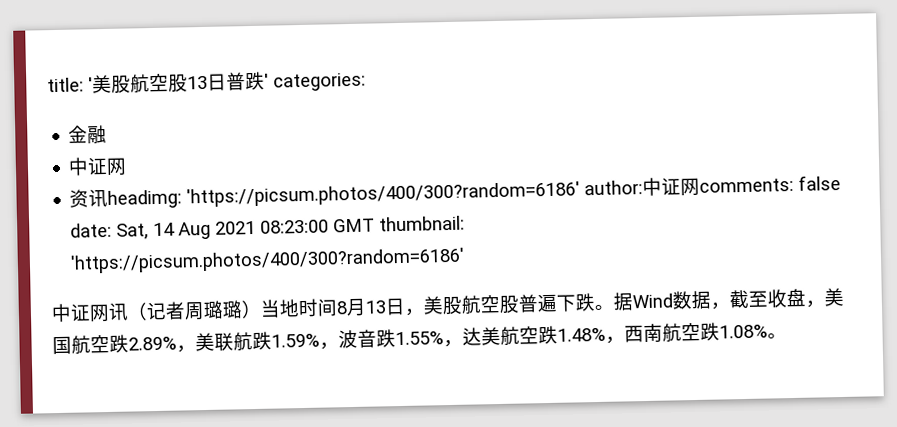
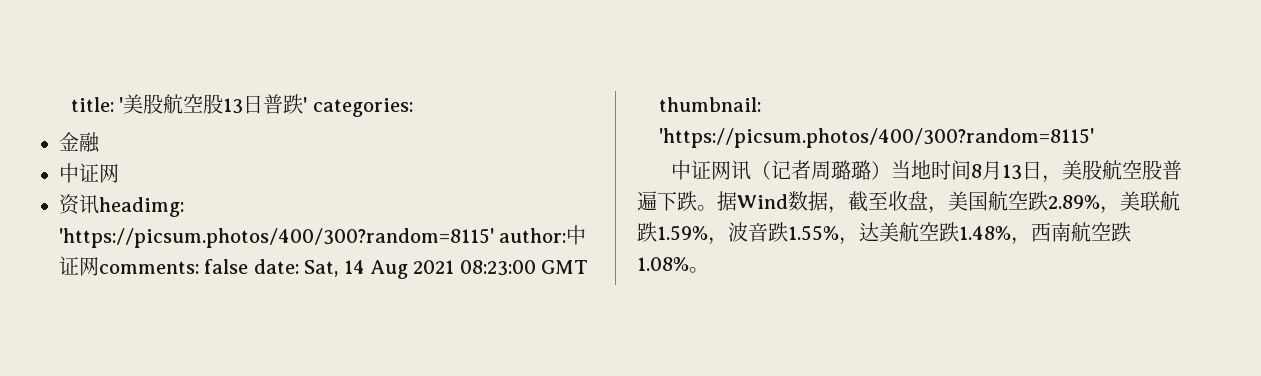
[186,181,581,208] 'https://picsum.photos/400/300?random=6186' -> [59,228,494,248] 'https://picsum.photos/400/300?random=8115'
[70,247,466,274] 'https://picsum.photos/400/300?random=6186' -> [659,128,1094,148] 'https://picsum.photos/400/300?random=8115'

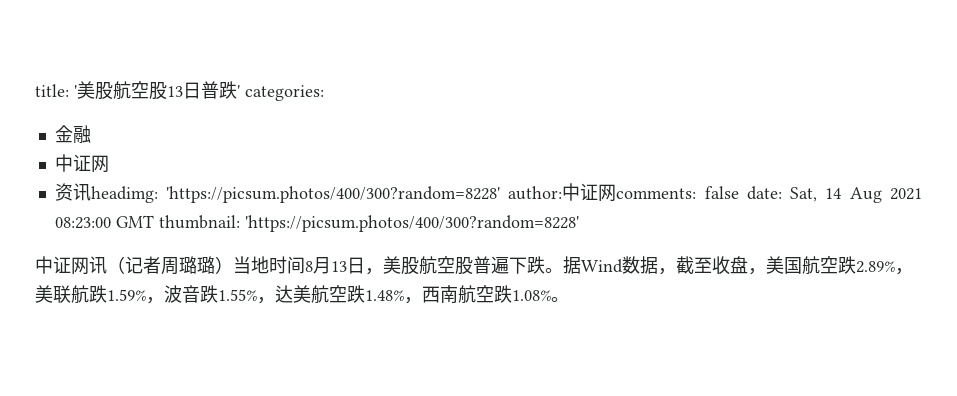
[59,228,494,248] 'https://picsum.photos/400/300?random=8115' -> [166,186,501,203] 'https://picsum.photos/400/300?random=8228'
[659,128,1094,148] 'https://picsum.photos/400/300?random=8115' -> [244,215,579,232] 'https://picsum.photos/400/300?random=8228'

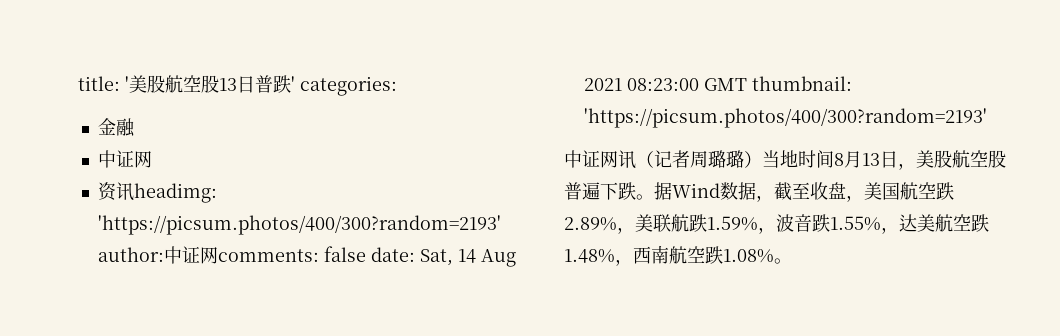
[166,186,501,203] 'https://picsum.photos/400/300?random=8228' -> [97,215,501,235] 'https://picsum.photos/400/300?random=2193'
[244,215,579,232] 'https://picsum.photos/400/300?random=8228' -> [583,108,987,128] 'https://picsum.photos/400/300?random=2193'

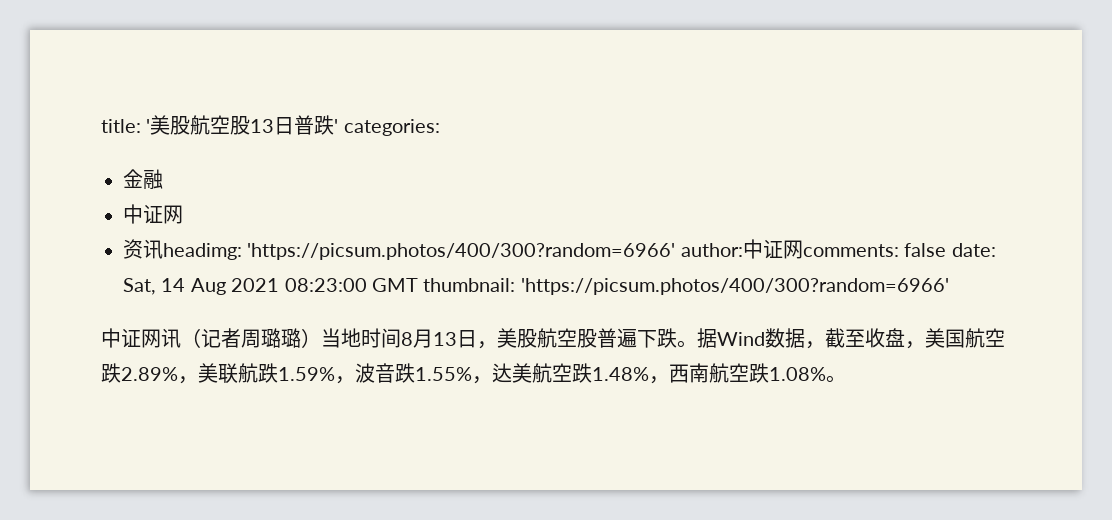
[97,215,501,235] 'https://picsum.photos/400/300?random=2193' -> [247,243,676,260] 'https://picsum.photos/400/300?random=6966'
[583,108,987,128] 'https://picsum.photos/400/300?random=2193' -> [520,278,949,295] 'https://picsum.photos/400/300?random=6966'

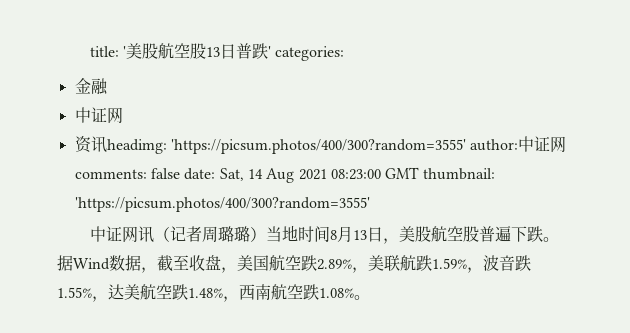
[247,243,676,260] 'https://picsum.photos/400/300?random=6966' -> [170,139,466,154] 'https://picsum.photos/400/300?random=3555'
[520,278,949,295] 'https://picsum.photos/400/300?random=6966' -> [74,197,370,212] 'https://picsum.photos/400/300?random=3555'

